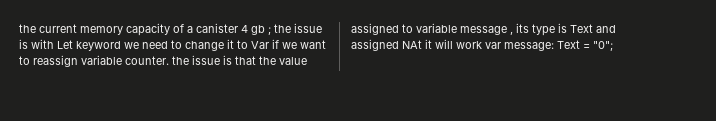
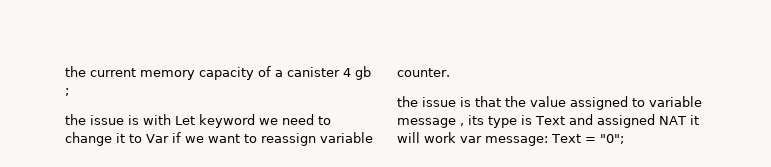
(271, 31) none -> (69, 92) //
(169, 60) none -> (450, 72) //
[402,40,422,49] NAt -> [658,116,686,125] NAT

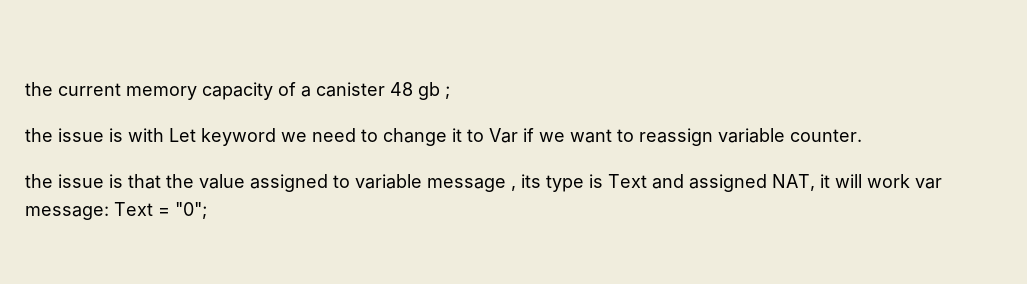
[343,68,351,77] 4 -> [390,82,413,96] 48
[658,116,686,125] NAT -> [772,174,815,191] NAT,

